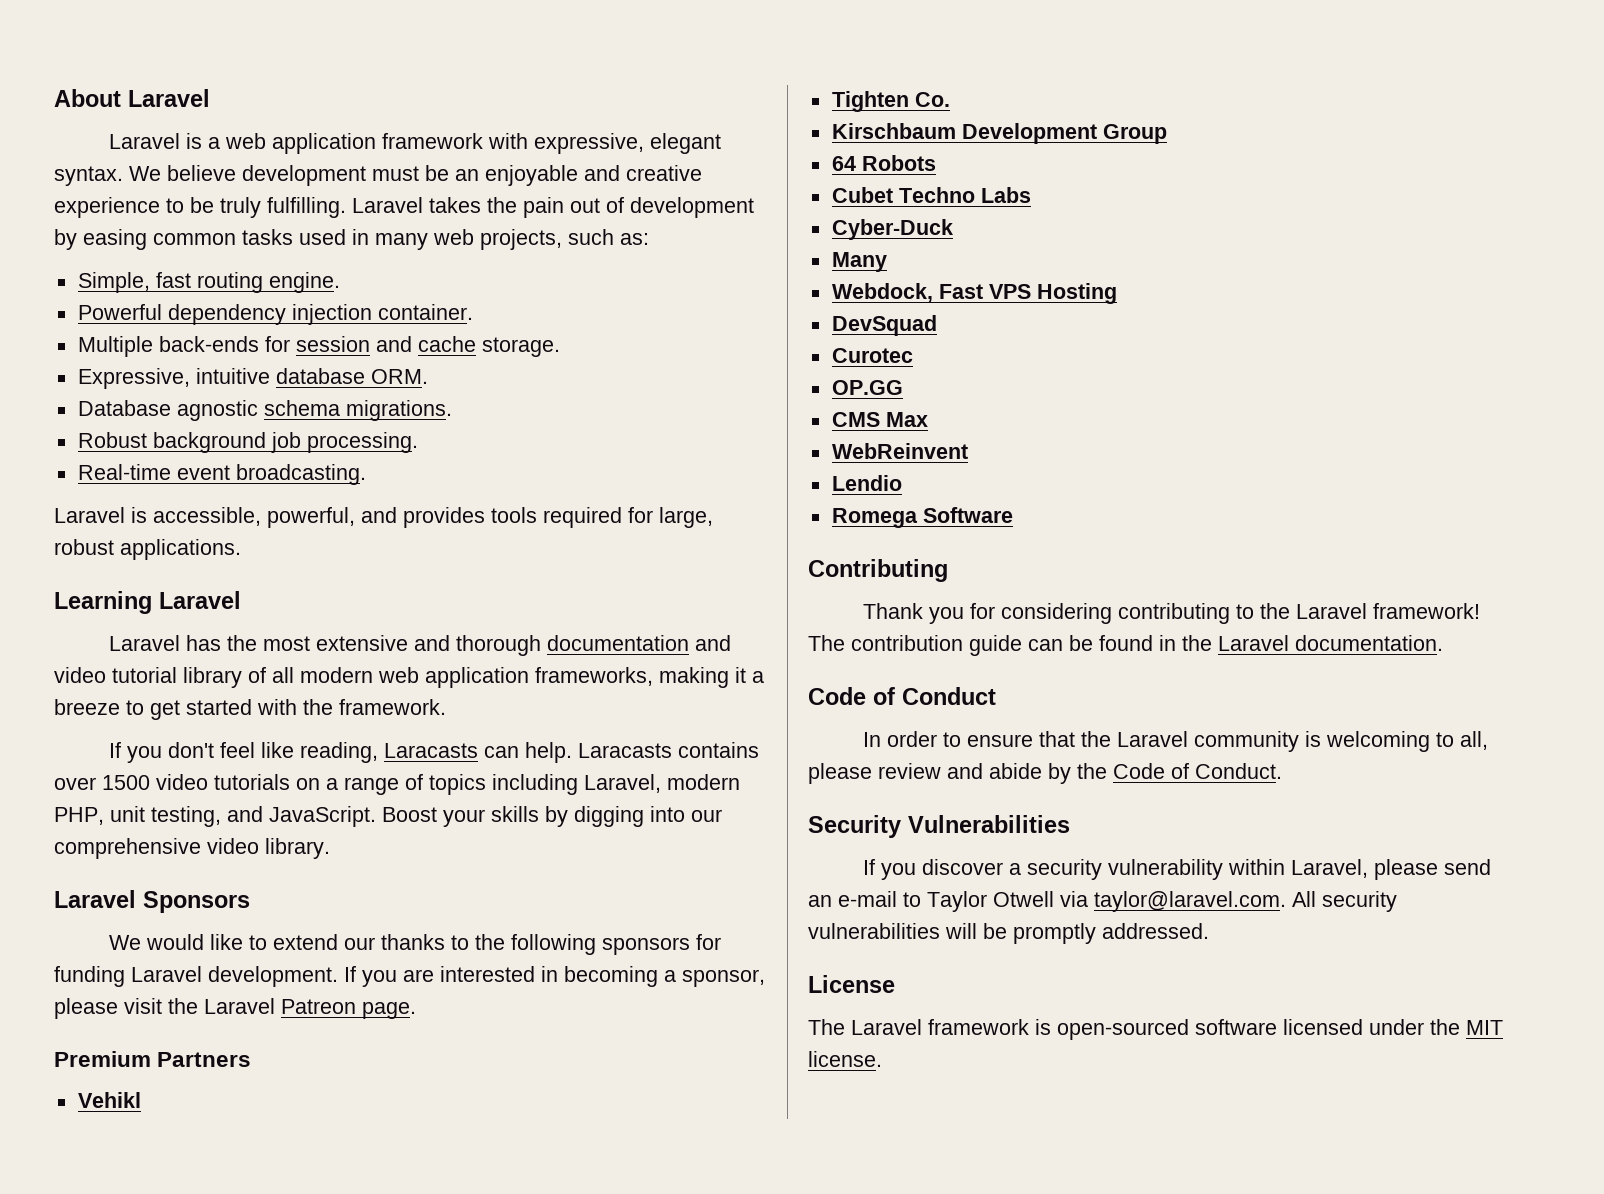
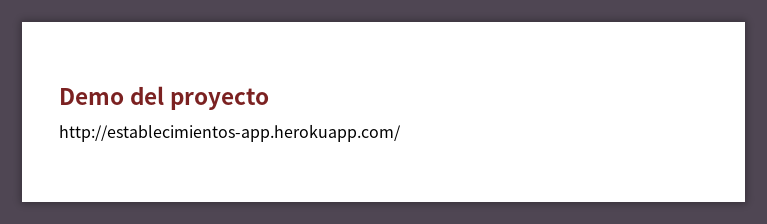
[54,89,210,107] [109,133,722,154] [54,165,702,186] [54,197,754,218] [54,229,649,250] [77,272,340,293] [77,304,473,325] [77,336,560,357] [77,368,428,389] [77,400,452,421] [77,432,418,453] [77,464,366,485] [54,507,713,528] [54,539,241,560] [54,591,241,614] [109,635,732,656] [54,667,764,688] [54,699,446,720] [109,742,760,763] [54,774,740,795] [54,806,722,827] [54,838,330,859] [54,890,250,913] [109,934,722,955] [54,966,765,987] [54,998,416,1019] [54,1051,252,1067] [77,1092,141,1108] [831,91,950,112] [831,123,1167,144] [831,155,936,171] [831,187,1031,203] [831,219,953,240] [831,252,887,272] [831,283,1117,304] [831,315,937,336] [831,348,913,363] [831,380,903,395] [831,412,928,427] [831,443,968,459] [831,475,902,491] [831,507,1013,528] [808,559,948,582] [863,603,1481,624] [808,635,1443,656] [808,687,996,705] [863,731,1489,752] [808,763,1282,784] [808,815,1070,838] [863,859,1492,880] [808,891,1397,912] [808,923,1209,944] [808,975,895,993] [808,1019,1503,1040] [808,1051,882,1067] About Laravel // Laravel is a web application framework with expressive, elegant syntax. We believe development must be an enjoyable and creative experience to be truly fulfilling. Laravel takes the pain out of development by easing common tasks used in many web projects, such as: // Simple, fast routing engine. // Powerful dependency injection container. // Multiple back-ends for session and cache storage. // Expressive, intuitive database ORM. // Database agnostic schema migrations. // Robust background job processing. // Real-time event broadcasting. // Laravel is accessible, powerful, and provides tools required for large, robust applications. // Learning Laravel // Laravel has the most extensive and thorough documentation and video tutorial library of all modern web application frameworks, making it a breeze to get started with the framework. // If you don't feel like reading, Laracasts can help. Laracasts contains over 1500 video tutorials on a range of topics including Laravel, modern PHP, unit testing, and JavaScript. Boost your skills by digging into our comprehensive video library. // Laravel Sponsors // We would like to extend our thanks to the following sponsors for funding Laravel development. If you are interested in becoming a sponsor, please visit the Laravel Patreon page. // Premium Partners // Vehikl // Tighten Co. // Kirschbaum Development Group // 64 Robots // Cubet Techno Labs // Cyber-Duck // Many // Webdock, Fast VPS Hosting // DevSquad // Curotec // OP.GG // CMS Max // WebReinvent // Lendio // Romega Software // Contributing // Thank you for considering contributing to the Laravel framework! The contribution guide can be found in the Laravel documentation. // Code of Conduct // In order to ensure that the Laravel community is welcoming to all, please review and abide by the Code of Conduct. // Security Vulnerabilities // If you discover a security vulnerability within Laravel, please send an e-mail to Taylor Otwell via taylor@laravel.com. All security vulnerabilities will be promptly addressed. // License // The Laravel framework is open-sourced software licensed under the MIT license. -> [59,86,270,110] [59,124,401,142] Demo del proyecto // http://establecimientos-app.herokuapp.com/

